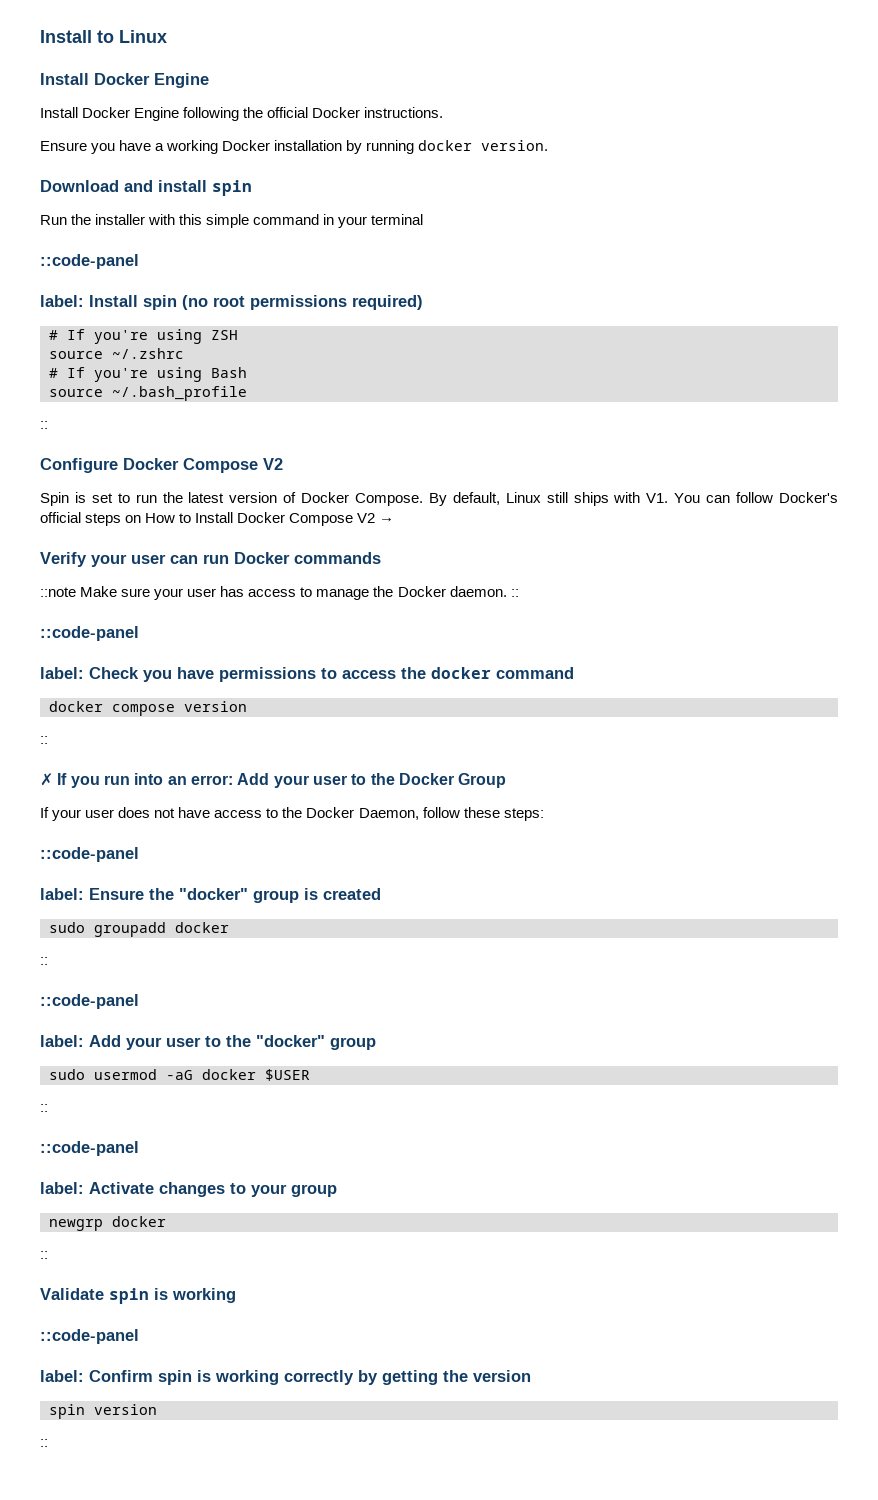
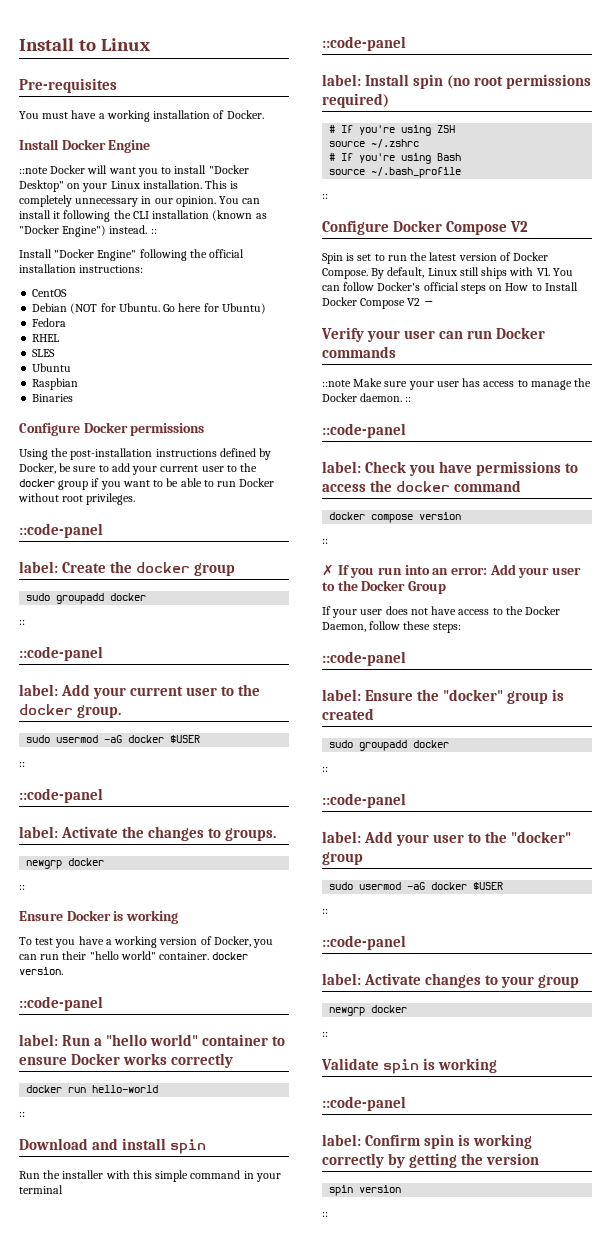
[40,73,209,88] [40,107,180,121] Install Docker Engine // Install Docker Engine -> [19,78,117,93] [19,110,264,122] [19,139,151,153] [19,165,249,177] [19,180,239,192] [19,195,261,207] [19,210,267,222] [19,225,157,237] [19,249,137,261] Pre-requisites // You must have a working installation of Docker. // Install Docker Engine // ::note Docker will want you to install "Docker Desktop" on your Linux installation. This is completely unnecessary in our opinion. You can install it following the CLI installation (known as "Docker Engine") instead. :: // Install "Docker Engine"
[312,107,444,118] [40,140,549,154] Docker instructions. // Ensure you have a working Docker installation by running docker version. -> [19,264,144,273] [32,289,68,297] [32,303,266,314] [32,318,67,327] [32,334,60,342] [32,349,56,357] [32,363,72,372] [32,378,79,390] [32,394,74,402] [19,422,205,436] [19,448,272,460] [19,463,258,475] [19,478,275,490] [18,493,136,505] [19,523,103,538] [19,561,236,576] [26,593,147,604] [19,619,25,625] [19,646,103,661] [19,684,261,699] [19,704,122,718] [26,735,201,743] [19,761,25,767] [19,788,103,803] [19,826,277,841] [26,858,105,869] [19,884,25,890] [19,910,178,924] [19,936,274,948] [19,951,249,960] [19,967,63,975] [19,996,103,1011] [19,1034,286,1046] [19,1053,234,1068] [26,1085,159,1093] [19,1111,25,1117] installation instructions: // CentOS // Debian (NOT for Ubuntu. Go here for Ubuntu) // Fedora // RHEL // SLES // Ubuntu // Raspbian // Binaries // Configure Docker permissions // Using the post-installation instructions defined by Docker, be sure to add your current user to the docker group if you want to be able to run Docker without root privileges. // ::code-panel // label: Create the docker group // sudo groupadd docker // :: // ::code-panel // label: Add your current user to the docker group. // sudo usermod -aG docker $USER // :: // ::code-panel // label: Activate the changes to groups. // newgrp docker // :: // Ensure Docker is working // To test you have a working version of Docker, you can run their "hello world" container. docker version. // ::code-panel // label: Run a "hello world" container to ensure Docker works correctly // docker run hello-world // ::

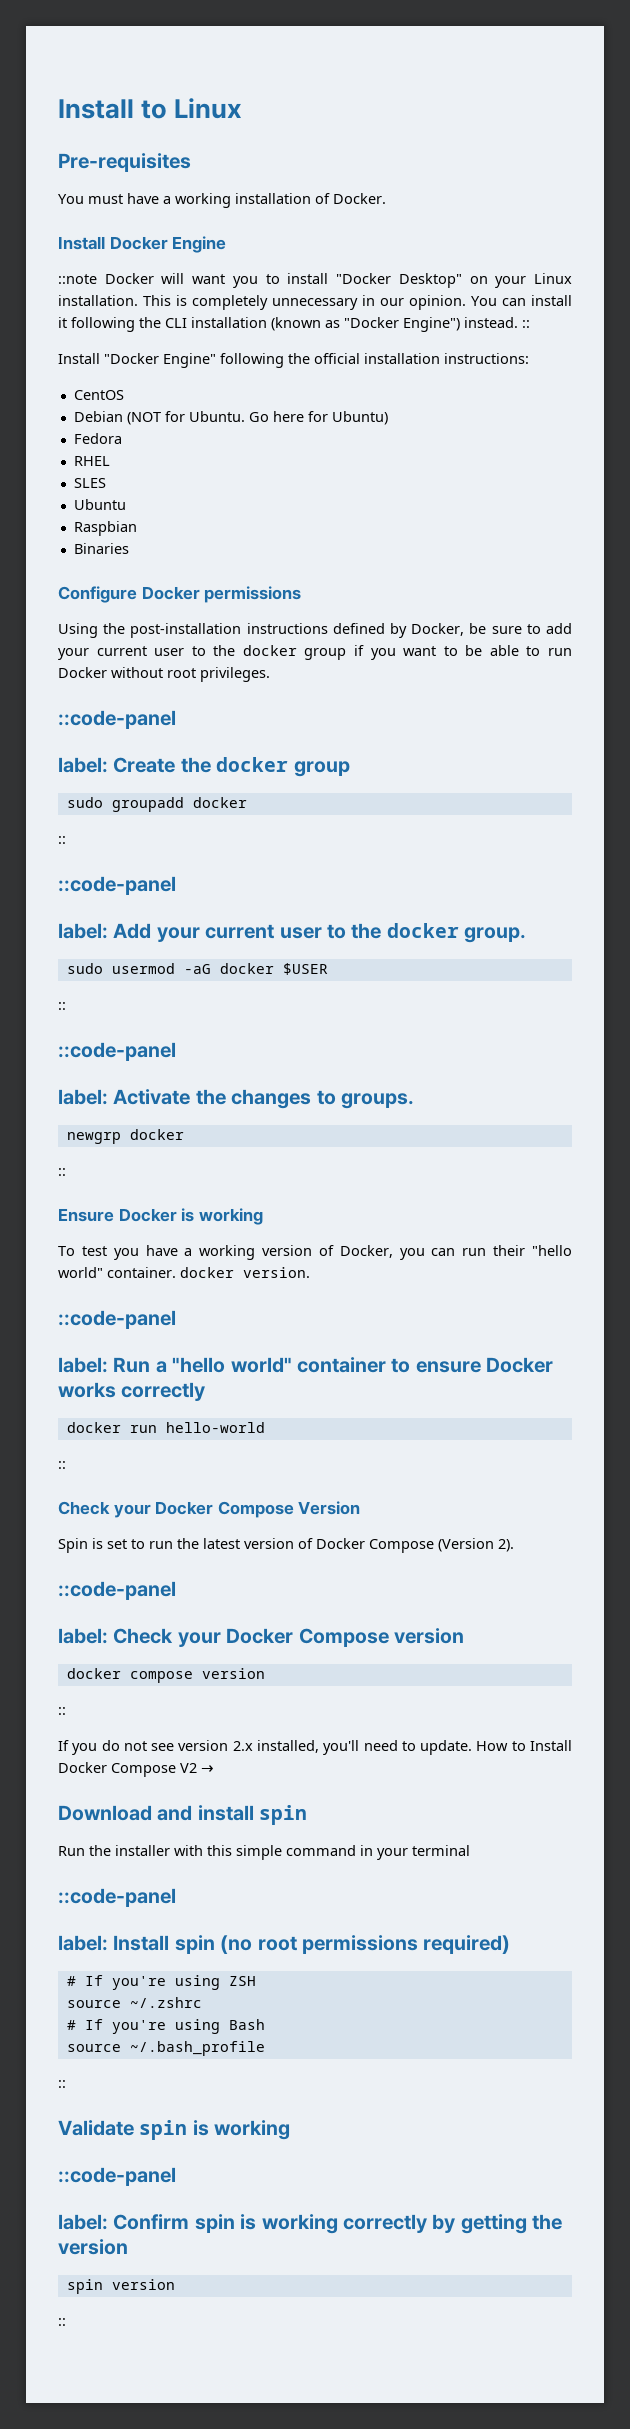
(25, 1114) none -> [58,1501,361,1518] [58,1538,514,1553] [58,1581,176,1600] [58,1628,464,1647] [66,1668,265,1683] [58,1707,66,1715] [58,1740,572,1755] [58,1762,214,1777] // Check your Docker Compose Version // Spin is set to run the latest version of Docker Compose (Version 2). // ::code-panel // label: Check your Docker Compose version // docker compose version // :: // If you do not see version 2.x installed, you'll need to update. How to Install Docker Compose V2 →
[322,220,529,235] [322,252,549,264] [322,267,573,279] [322,282,578,294] [322,297,433,309] [321,327,546,342] [322,346,396,358] [322,378,592,390] [322,393,412,402] [322,423,406,438] [322,461,579,476] [322,480,522,492] [329,512,462,523] [322,538,328,544] [322,564,581,578] [322,580,446,594] [322,606,561,618] [322,621,461,633] [322,651,406,666] [322,689,565,704] [322,708,374,720] [329,740,450,751] [322,766,328,772] [322,793,406,808] [322,831,572,846] [322,852,363,865] [329,882,504,890] [322,908,328,914] [322,935,406,950] [322,973,580,988] [329,1005,408,1016] [322,1031,328,1037] // Configure Docker Compose V2 // Spin is set to run the latest version of Docker Compose. By default, Linux still ships with V1. You can follow Docker's official steps on How to Install Docker Compose V2 → // Verify your user can run Docker commands // ::note Make sure your user has access to manage the Docker daemon. :: // ::code-panel // label: Check you have permissions to access the docker command // docker compose version // :: // ✗ If you run into an error: Add your user to the Docker Group // If your user does not have access to the Docker Daemon, follow these steps: // ::code-panel // label: Ensure the "docker" group is created // sudo groupadd docker // :: // ::code-panel // label: Add your user to the "docker" group // sudo usermod -aG docker $USER // :: // ::code-panel // label: Activate changes to your group // newgrp docker // :: -> (66, 2084) none

